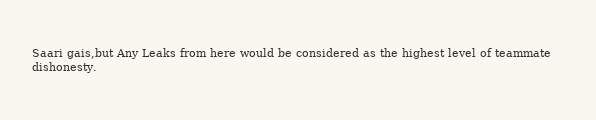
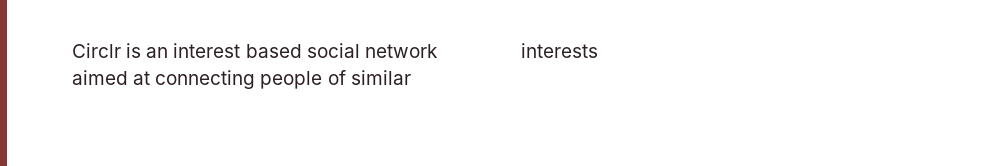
[32,48,551,59] [32,62,97,73] Saari gais,but Any Leaks from here would be considered as the highest level of teammate dishonesty. -> [72,43,438,58] [72,70,411,89] [521,43,598,58] Circlr is an interest based social network aimed at connecting people of similar interests

